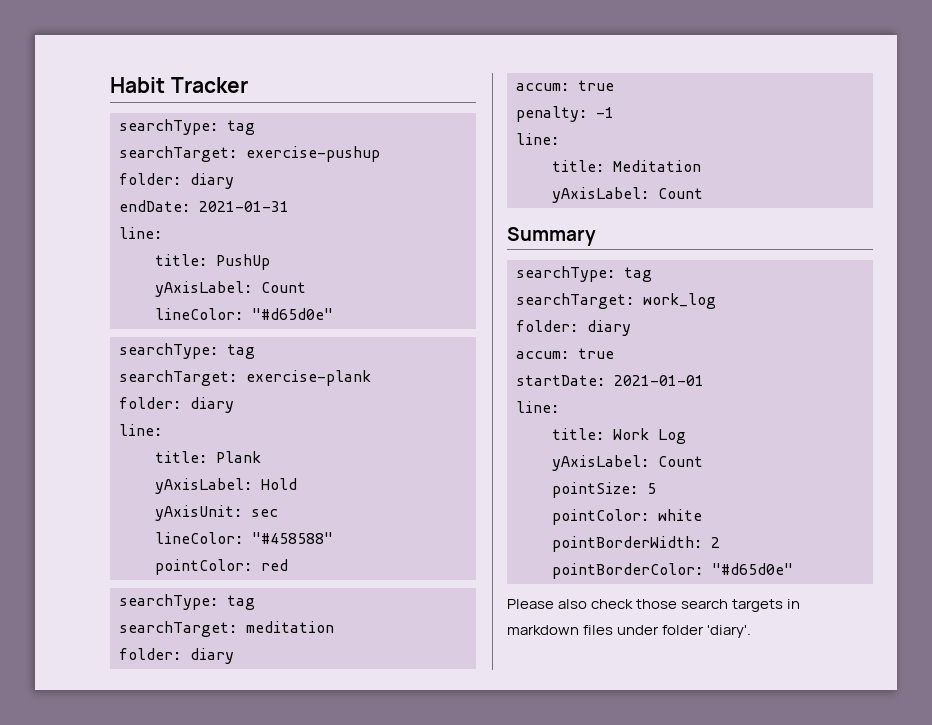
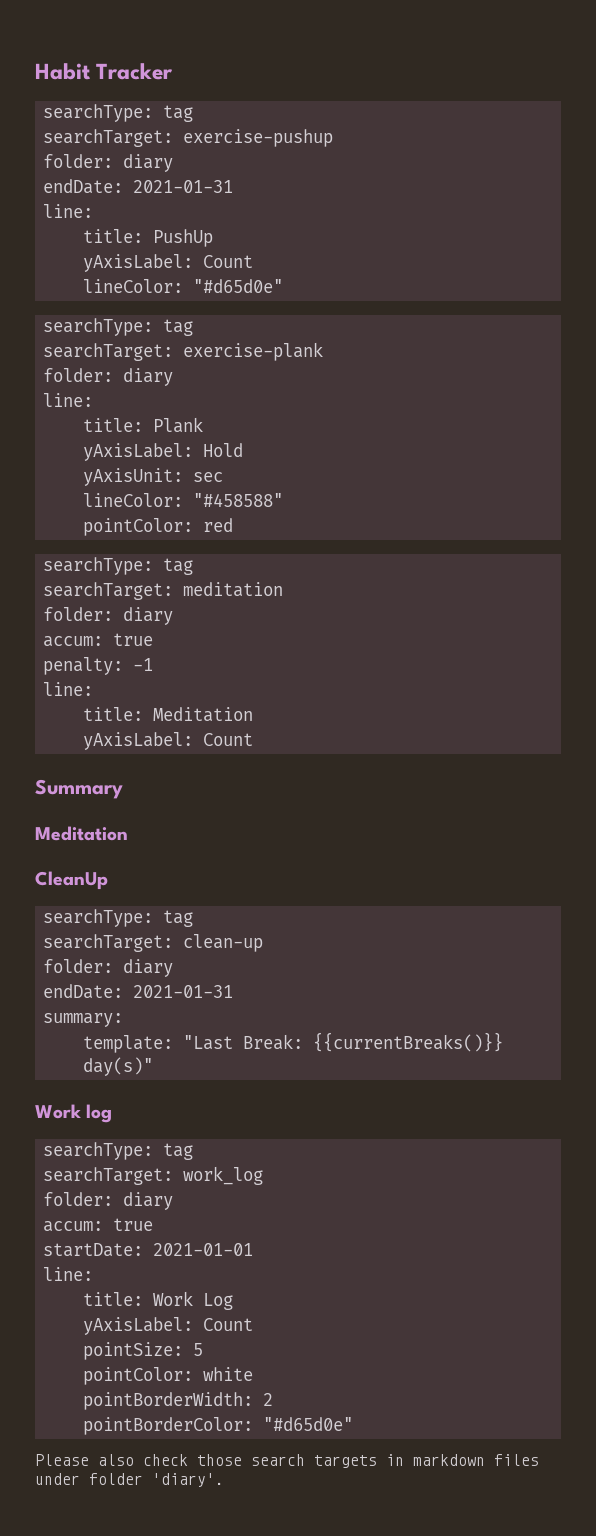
(596, 236) none -> [35,826,128,841] [35,871,108,890] [42,909,193,927] [42,934,263,952] [42,959,173,977] [42,984,233,999] [42,1013,123,1027] [82,1032,503,1053] [82,1057,153,1076] [35,1104,113,1123] // Meditation // CleanUp // searchType: tag // searchTarget: clean-up // folder: diary // endDate: 2021-01-31 // summary: // template: "Last Break: {{currentBreaks()}} day(s)" // Work log

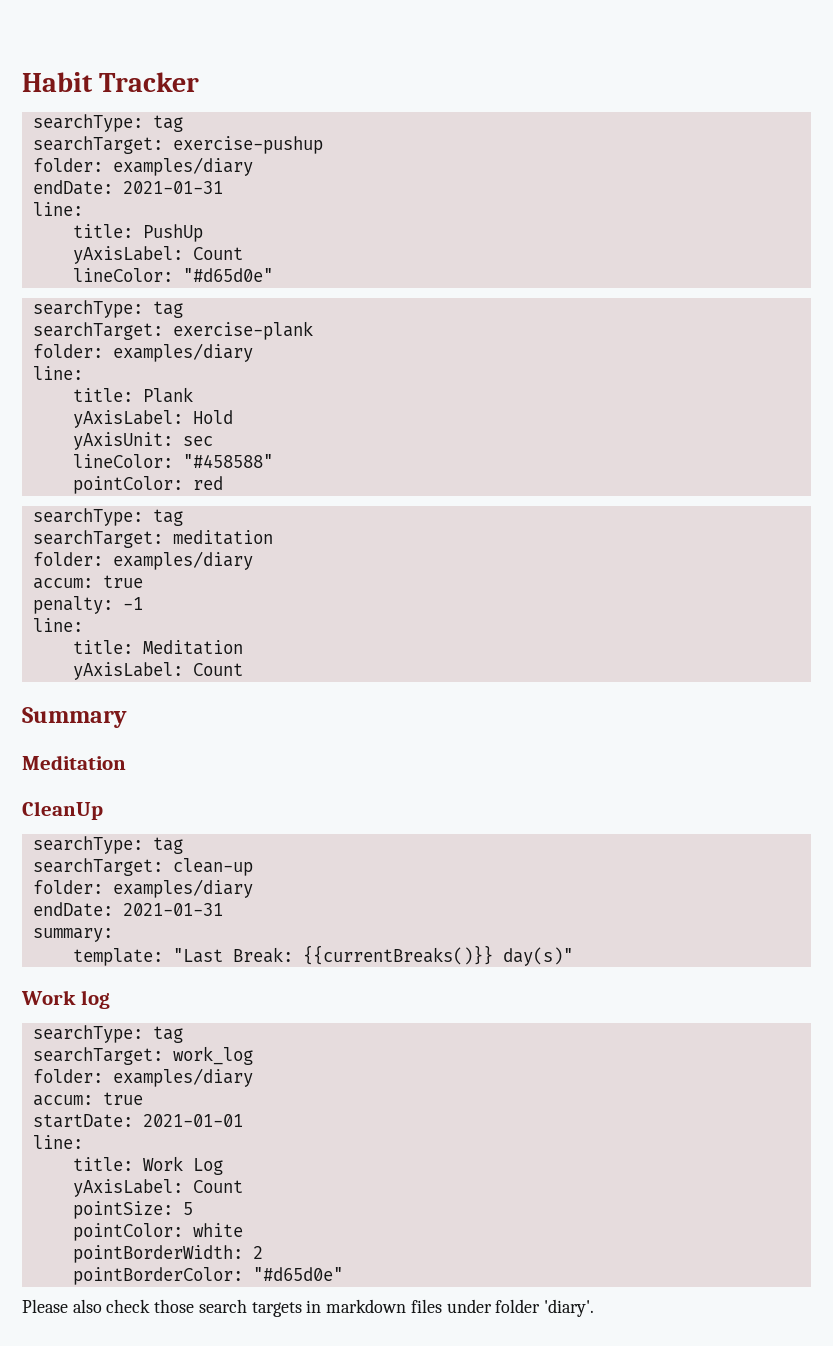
[122,154,173,172] diary -> [112,157,253,176] examples/diary
[122,368,173,386] diary -> [112,343,253,362] examples/diary
[122,607,173,625] diary -> [112,551,253,570] examples/diary
[122,959,173,977] diary -> [112,879,253,898] examples/diary
[122,1192,173,1210] diary -> [112,1068,253,1087] examples/diary

